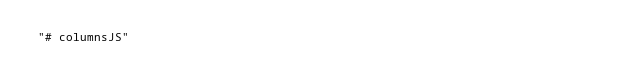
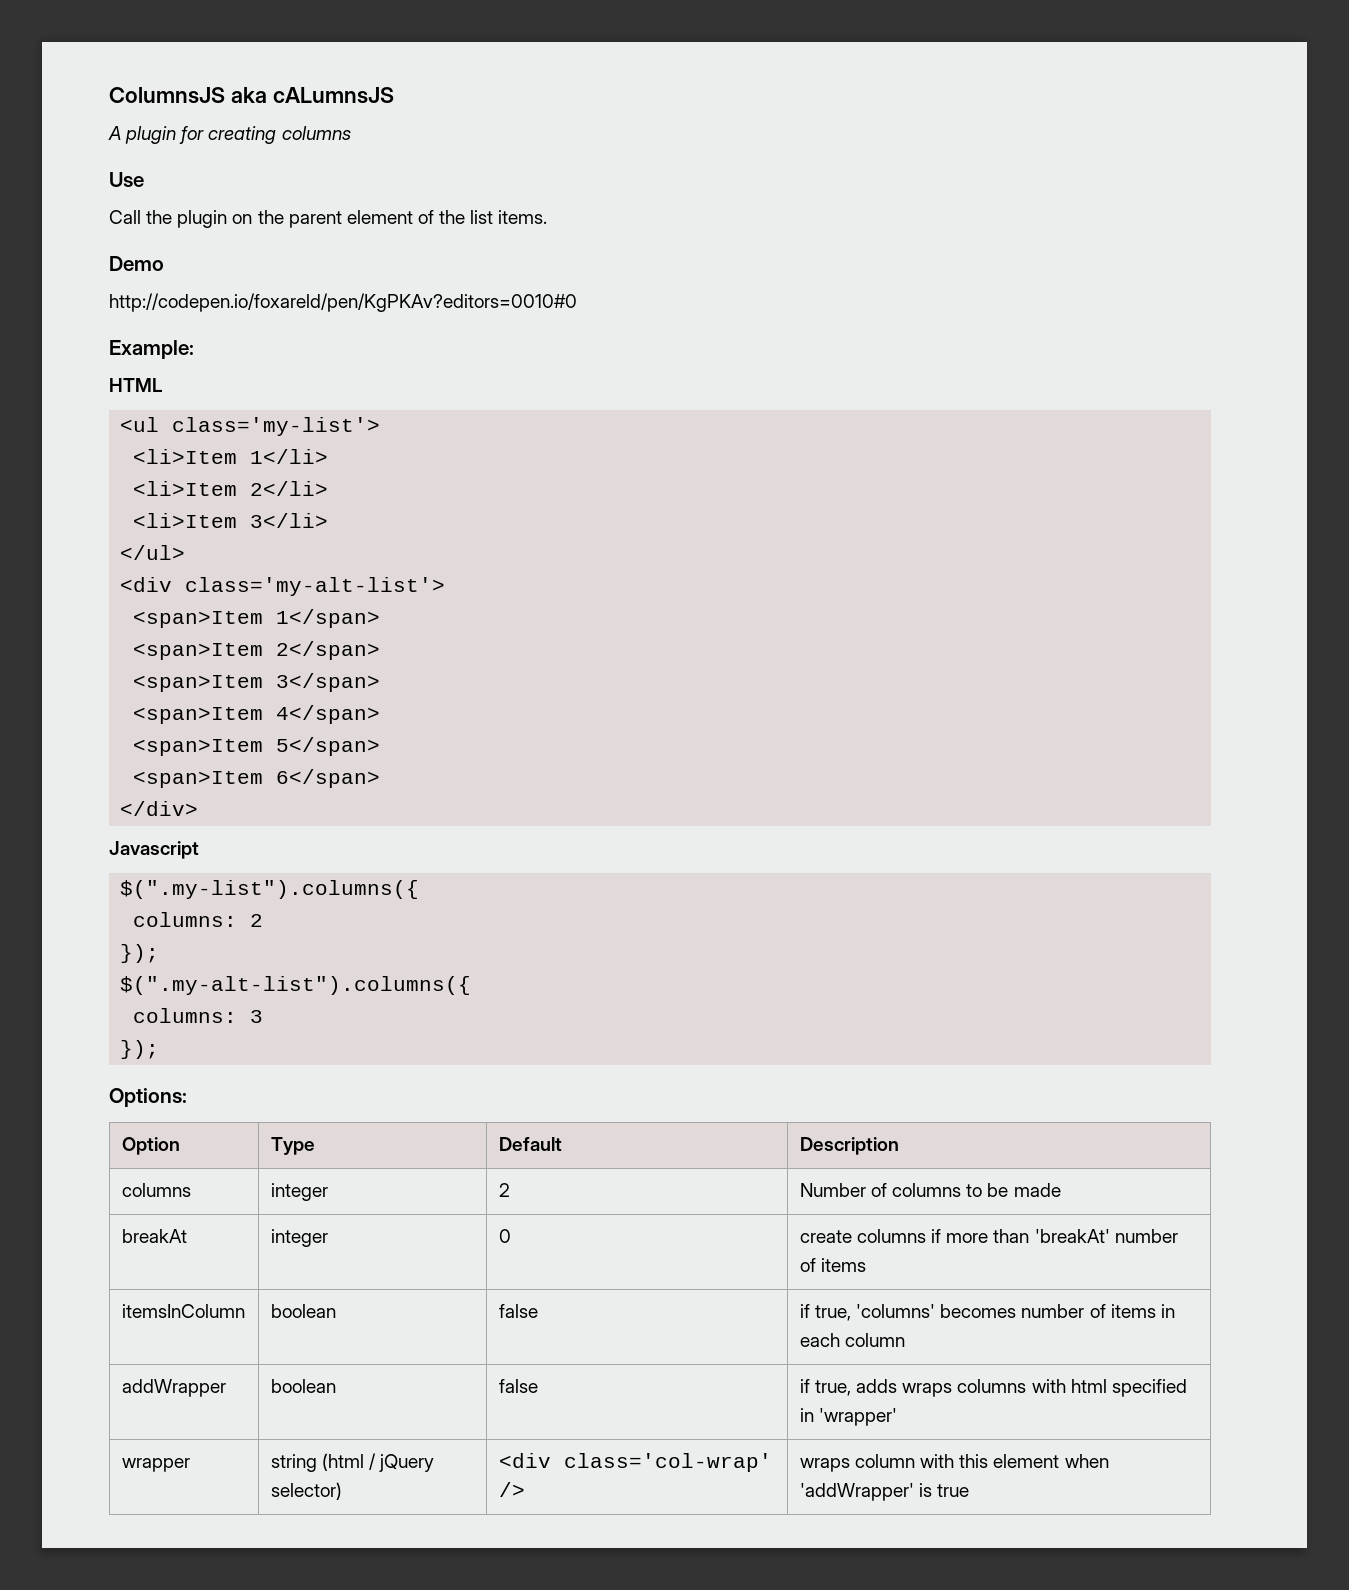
[38,33,129,41] "# columnsJS" -> [109,87,394,104] [108,126,351,144] [109,172,144,187] [109,210,548,228] [109,256,164,271] [109,293,577,312] [109,340,194,359] [109,378,162,392] [120,417,381,436] [133,449,329,464] [133,481,329,496] [133,513,329,528] [120,545,186,560] [120,577,446,596] [133,609,381,628] [133,641,381,660] [133,673,381,692] [133,705,381,724] [133,737,381,756] [133,769,381,788] [120,801,199,816] [109,841,199,859] [120,880,420,899] [133,912,264,927] [120,944,160,963] [120,976,472,995] [133,1008,264,1023] [120,1040,160,1059] [109,1088,187,1107] [121,1137,180,1155] [270,1137,315,1155] [498,1137,562,1151] [799,1137,899,1155] [121,1183,191,1197] [270,1183,328,1201] [498,1183,510,1197] [799,1183,1061,1197] [121,1229,187,1243] [270,1229,328,1247] [498,1229,511,1243] [799,1229,1178,1243] [799,1258,867,1272] [121,1304,245,1318] [270,1304,336,1318] [498,1304,538,1318] [799,1304,1175,1321] [799,1333,906,1347] [121,1379,226,1397] [270,1379,336,1393] [498,1379,538,1393] [799,1379,1187,1397] [799,1408,898,1426] [121,1458,190,1472] [270,1453,435,1472] [270,1482,342,1500] [498,1453,772,1472] [498,1482,525,1497] [799,1454,1109,1472] [799,1483,970,1501] ColumnsJS aka cALumnsJS // A plugin for creating columns // Use // Call the plugin on the parent element of the list items. // Demo // http://codepen.io/foxareld/pen/KgPKAv?editors=0010#0 // Example: // HTML // <ul class='my-list'> // <li>Item 1</li> // <li>Item 2</li> // <li>Item 3</li> // </ul> // <div class='my-alt-list'> // <span>Item 1</span> // <span>Item 2</span> // <span>Item 3</span> // <span>Item 4</span> // <span>Item 5</span> // <span>Item 6</span> // </div> // Javascript // $(".my-list").columns({ // columns: 2 // }); // $(".my-alt-list").columns({ // columns: 3 // }); // Options: // Option | Type | Default | Description // columns | integer | 2 | Number of columns to be made // breakAt | integer | 0 | create columns if more than 'breakAt' number of items // itemsInColumn | boolean | false | if true, 'columns' becomes number of items in each column // addWrapper | boolean | false | if true, adds wraps columns with html specified in 'wrapper' // wrapper | string (html / jQuery selector) | <div class='col-wrap' /> | wraps column with this element when 'addWrapper' is true

